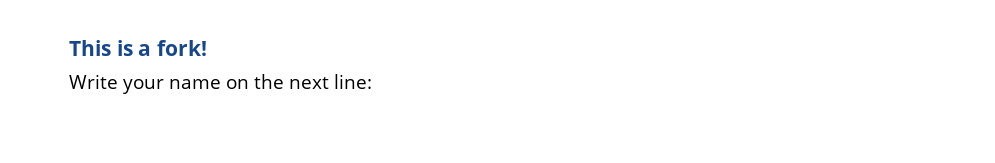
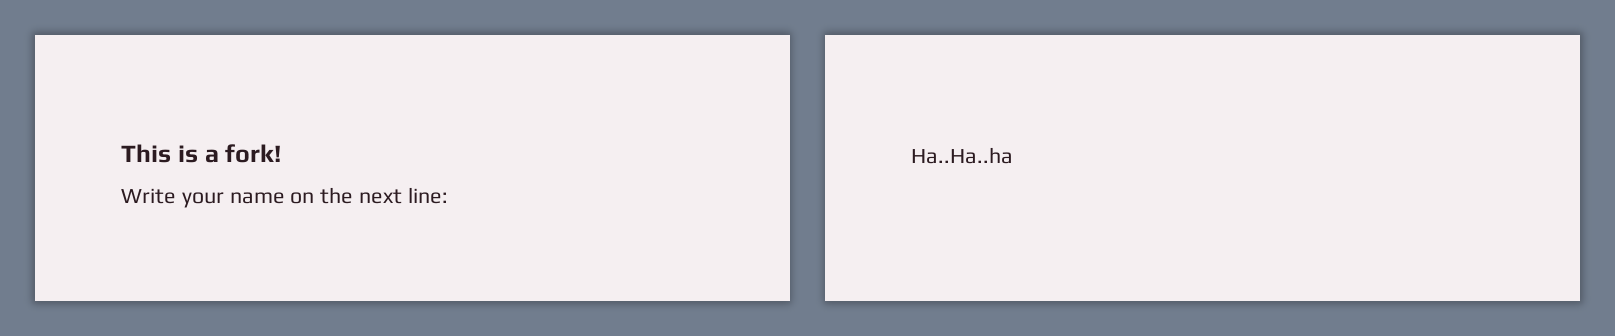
(372, 81) none -> [911,147,1013,164] // Ha..Ha..ha

